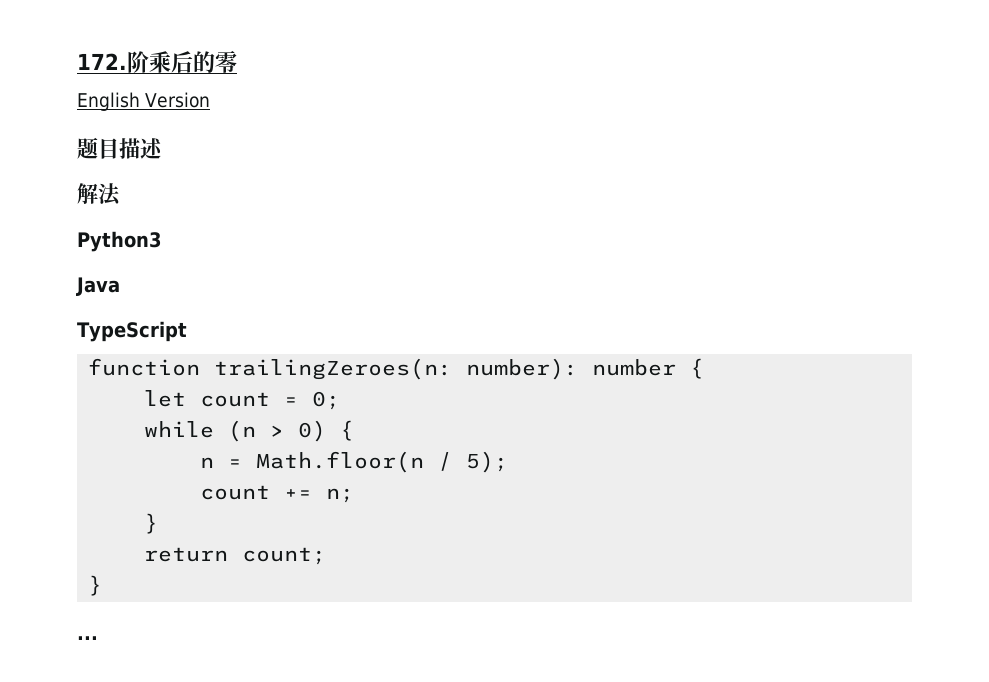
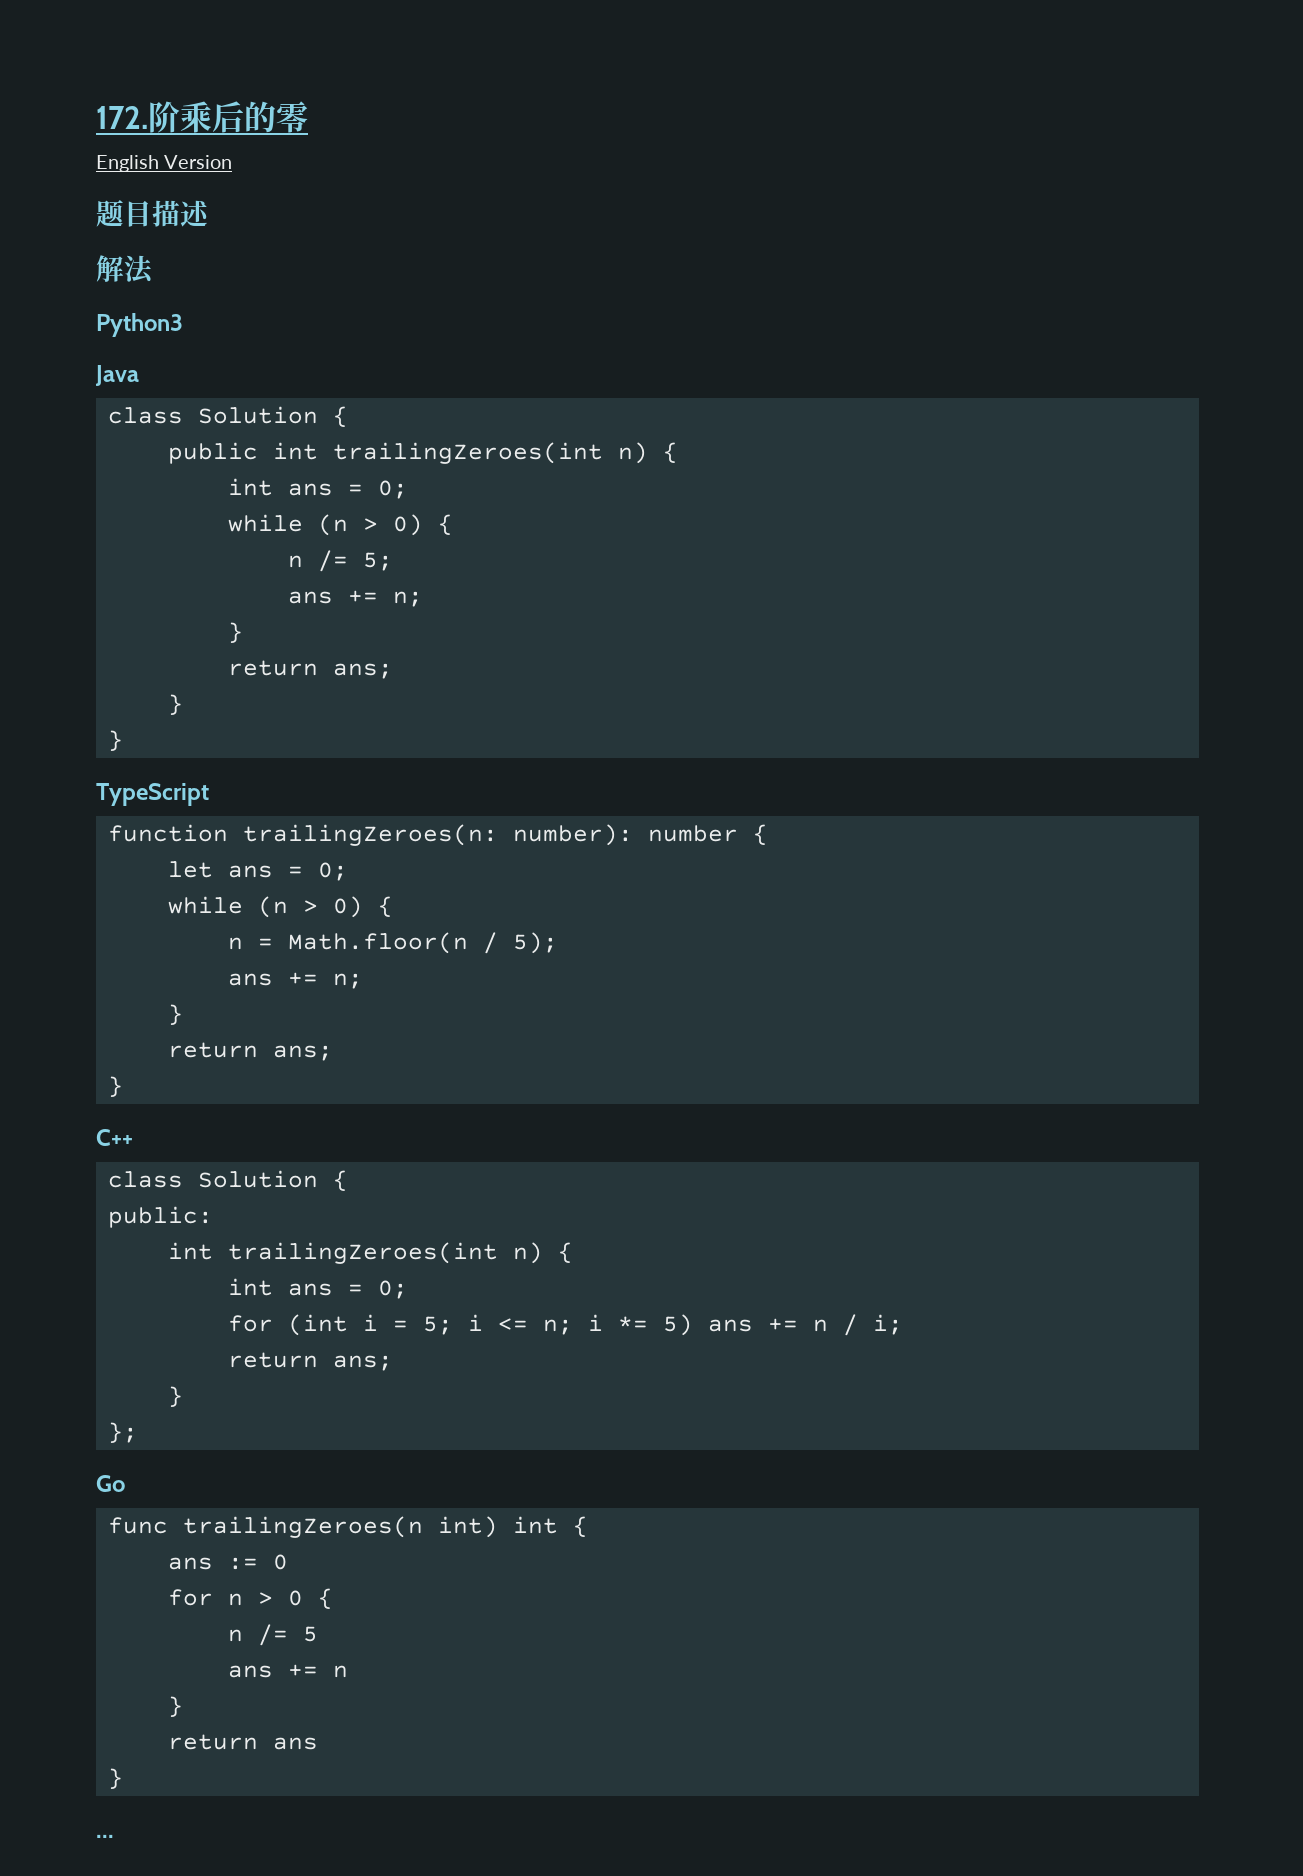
(120, 286) none -> [108,406,348,427] [168,442,678,464] [228,478,408,499] [228,514,453,536] [288,550,393,572] [288,590,423,607] [228,622,243,643] [228,660,393,679] [168,694,183,715] [108,730,123,751] // class Solution { // public int trailingZeroes(int n) { // int ans = 0; // while (n > 0) { // n /= 5; // ans += n; // } // return ans; // } // }
[200,392,271,407] count -> [228,865,273,878] ans
[200,485,355,503] [144,513,159,534] [144,547,327,565] count += n; // } // return count; -> [228,972,363,989] [168,1004,183,1025] [168,1042,333,1061] [108,1076,123,1097] [96,1129,133,1146] [108,1170,348,1191] [108,1206,213,1228] [168,1242,573,1264] [228,1278,408,1299] [228,1314,903,1336] [228,1352,393,1371] [168,1386,183,1407] [108,1422,138,1443] [96,1475,125,1492] [108,1516,588,1538] [168,1554,288,1570] [168,1588,333,1609] [228,1624,318,1646] [228,1664,348,1678] [168,1696,183,1717] [168,1734,318,1750] ans += n; // } // return ans; // } // C++ // class Solution { // public: // int trailingZeroes(int n) { // int ans = 0; // for (int i = 5; i <= n; i *= 5) ans += n / i; // return ans; // } // }; // Go // func trailingZeroes(n int) int { // ans := 0 // for n > 0 { // n /= 5 // ans += n // } // return ans

